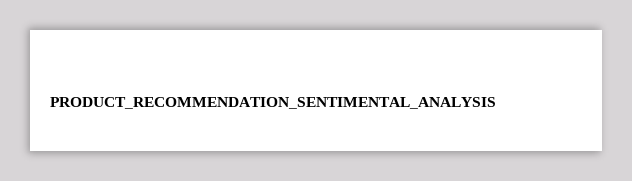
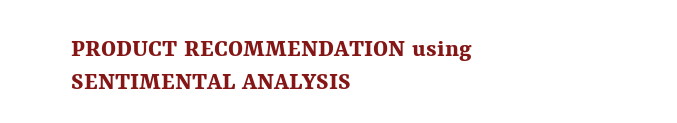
[50,97,496,109] PRODUCT_RECOMMENDATION_SENTIMENTAL_ANALYSIS -> [71,41,473,61] [71,74,352,89] PRODUCT RECOMMENDATION using SENTIMENTAL ANALYSIS

